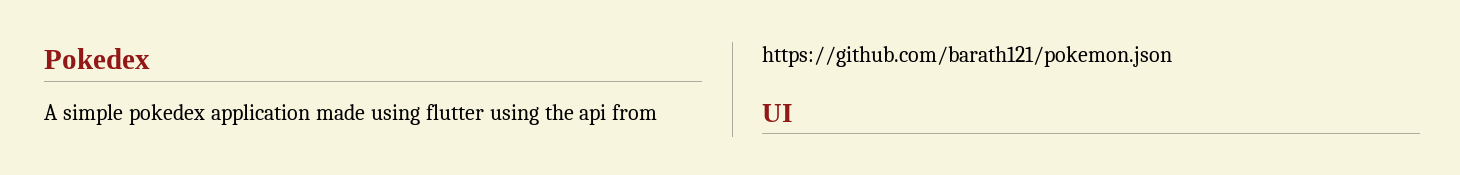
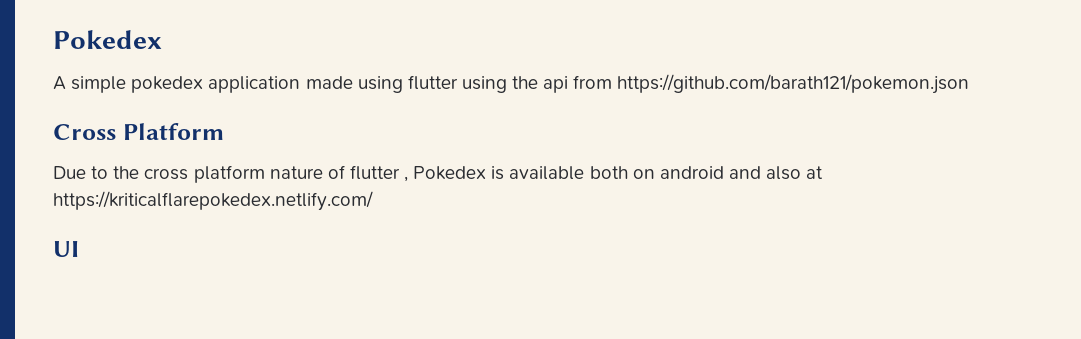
(1172, 56) none -> [53,123,224,140] [53,165,824,183] [53,191,373,211] // Cross Platform // Due to the cross platform nature of flutter , Pokedex is available both on android and also at https://kriticalflarepokedex.netlify.com/

